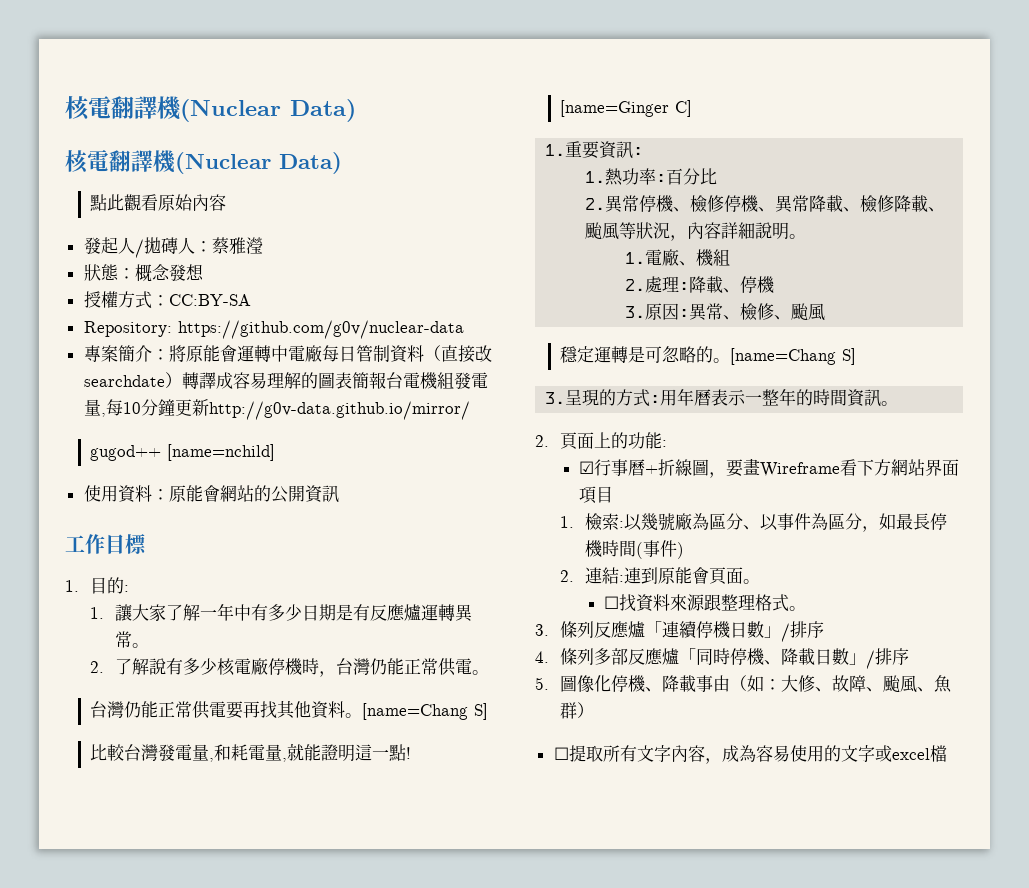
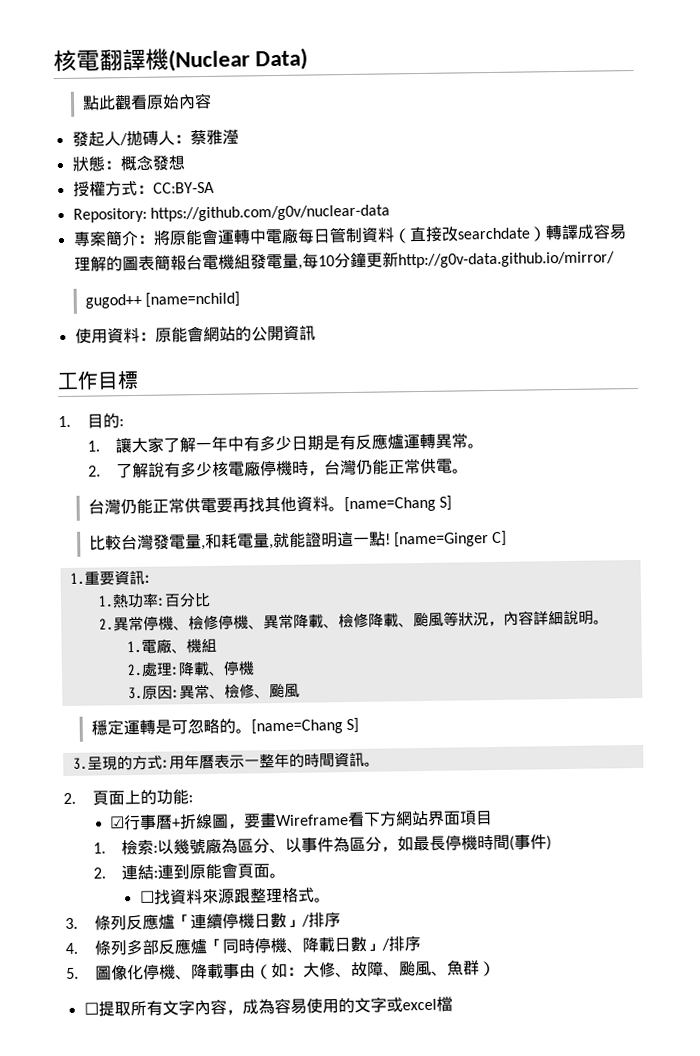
[65,96,356,122] [65,149,342,174] 核電翻譯機(Nuclear Data) // 核電翻譯機(Nuclear Data) -> [53,47,309,73] 核電翻譯機(Nuclear Data)

